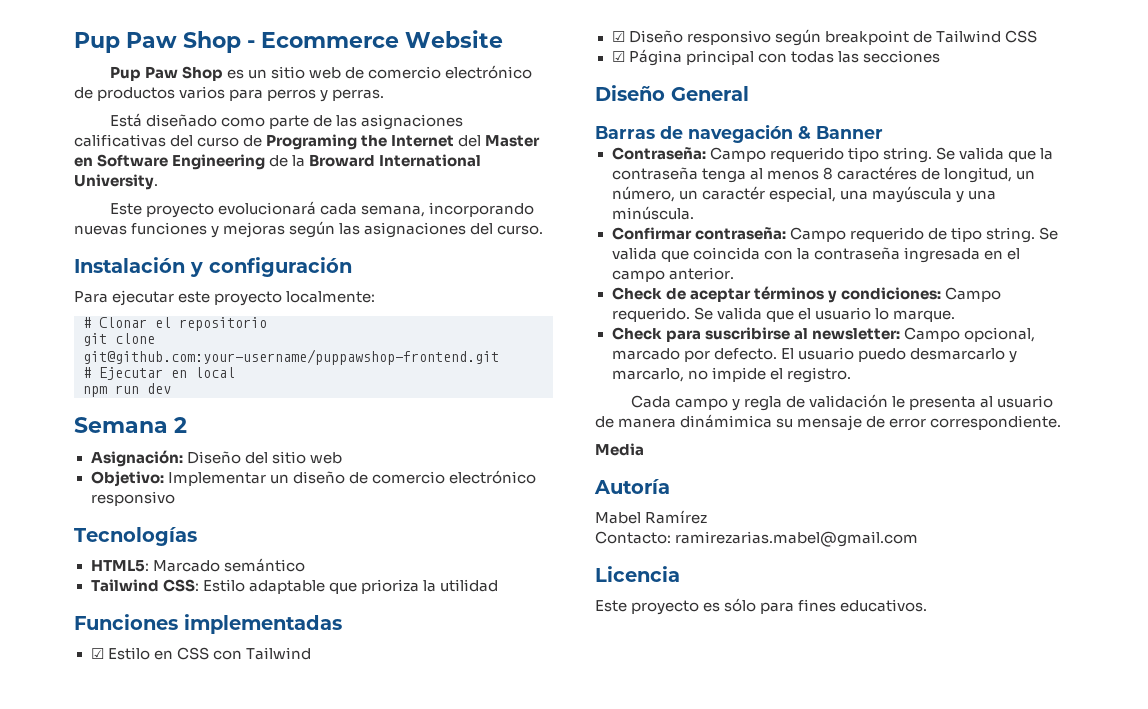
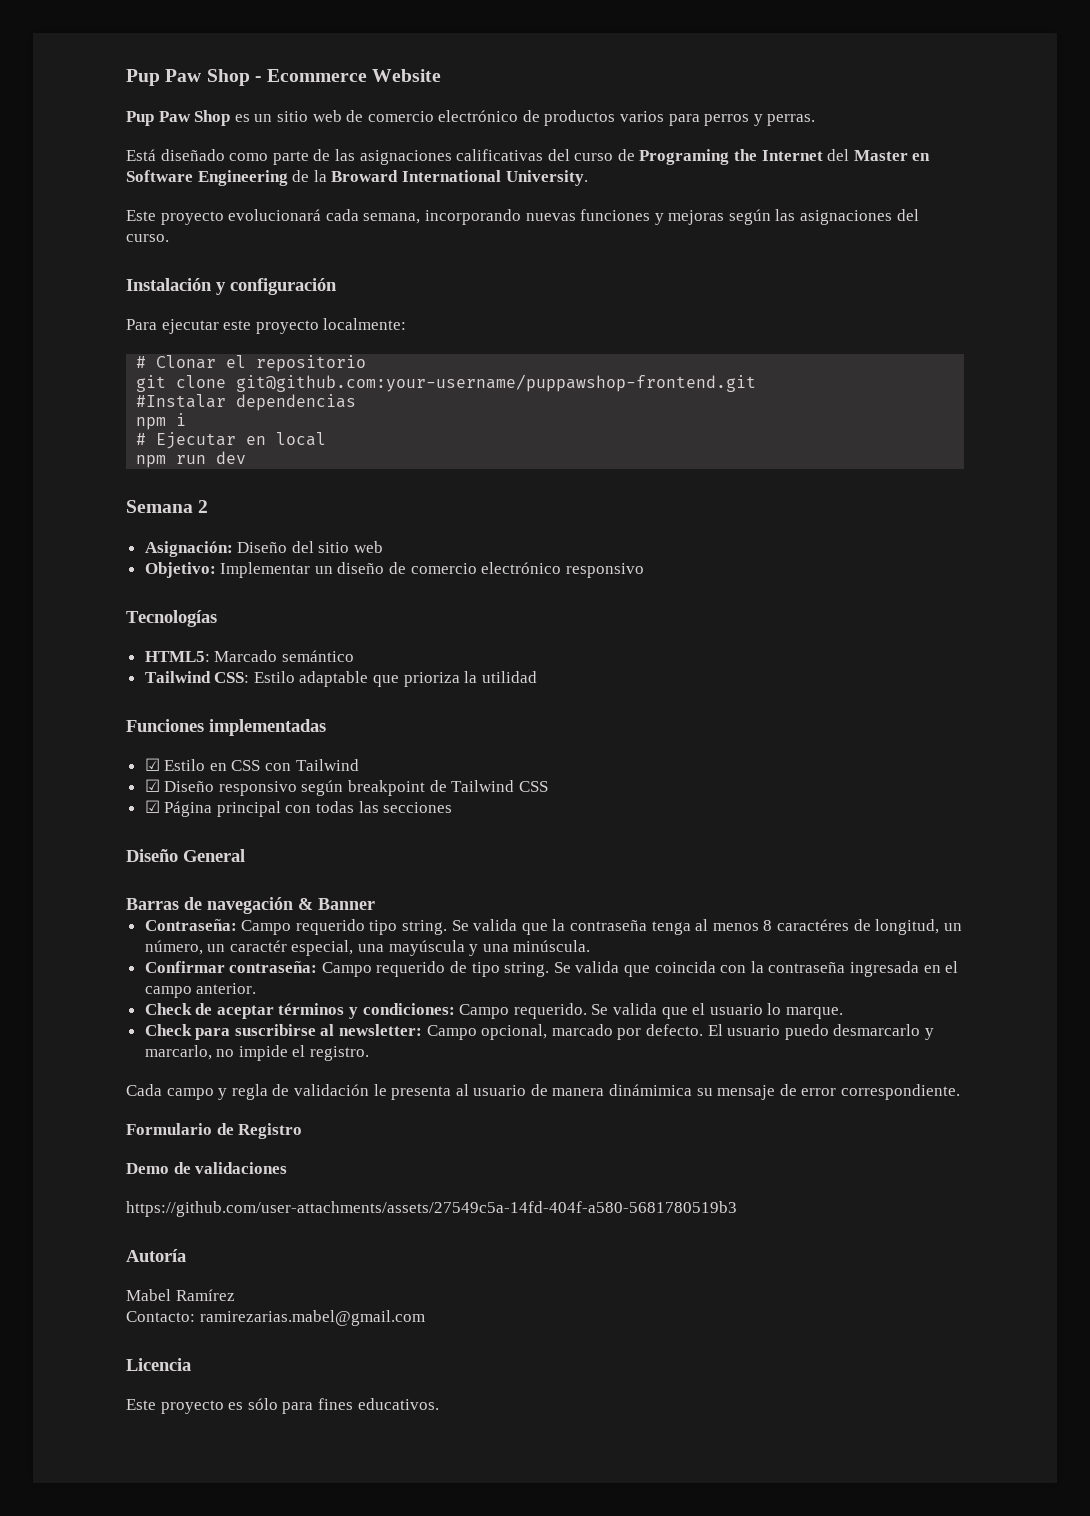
(499, 357) none -> [136,394,357,411] [136,413,187,430] // #Instalar dependencias // npm i
[595,443,644,456] Media -> [126,1123,303,1139] [126,1162,288,1174] [126,1201,737,1217] Formulario de Registro // Demo de validaciones // https://github.com/user-attachments/assets/27549c5a-14fd-404f-a580-5681780519b3

